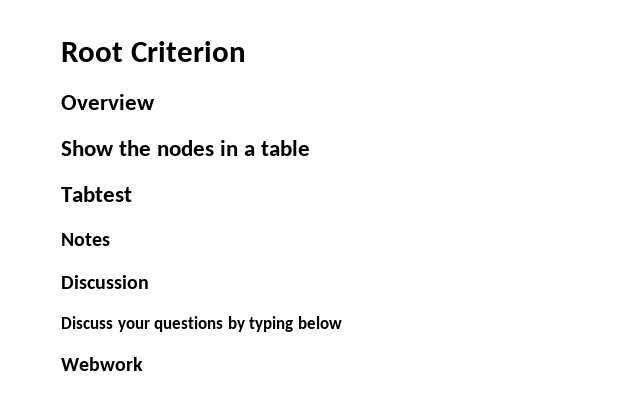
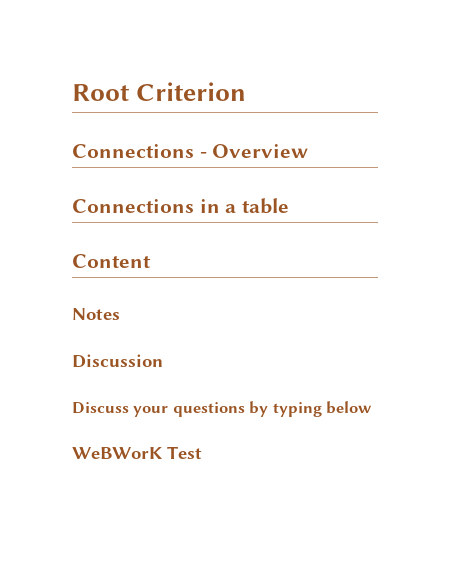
(247, 51) none -> [72,144,207,158] Connections -
[61,140,215,156] Show the nodes -> [72,199,194,213] Connections
[61,186,132,202] Tabtest -> [72,254,151,268] Content
[61,357,143,371] Webwork -> [72,446,202,459] WeBWorK Test

